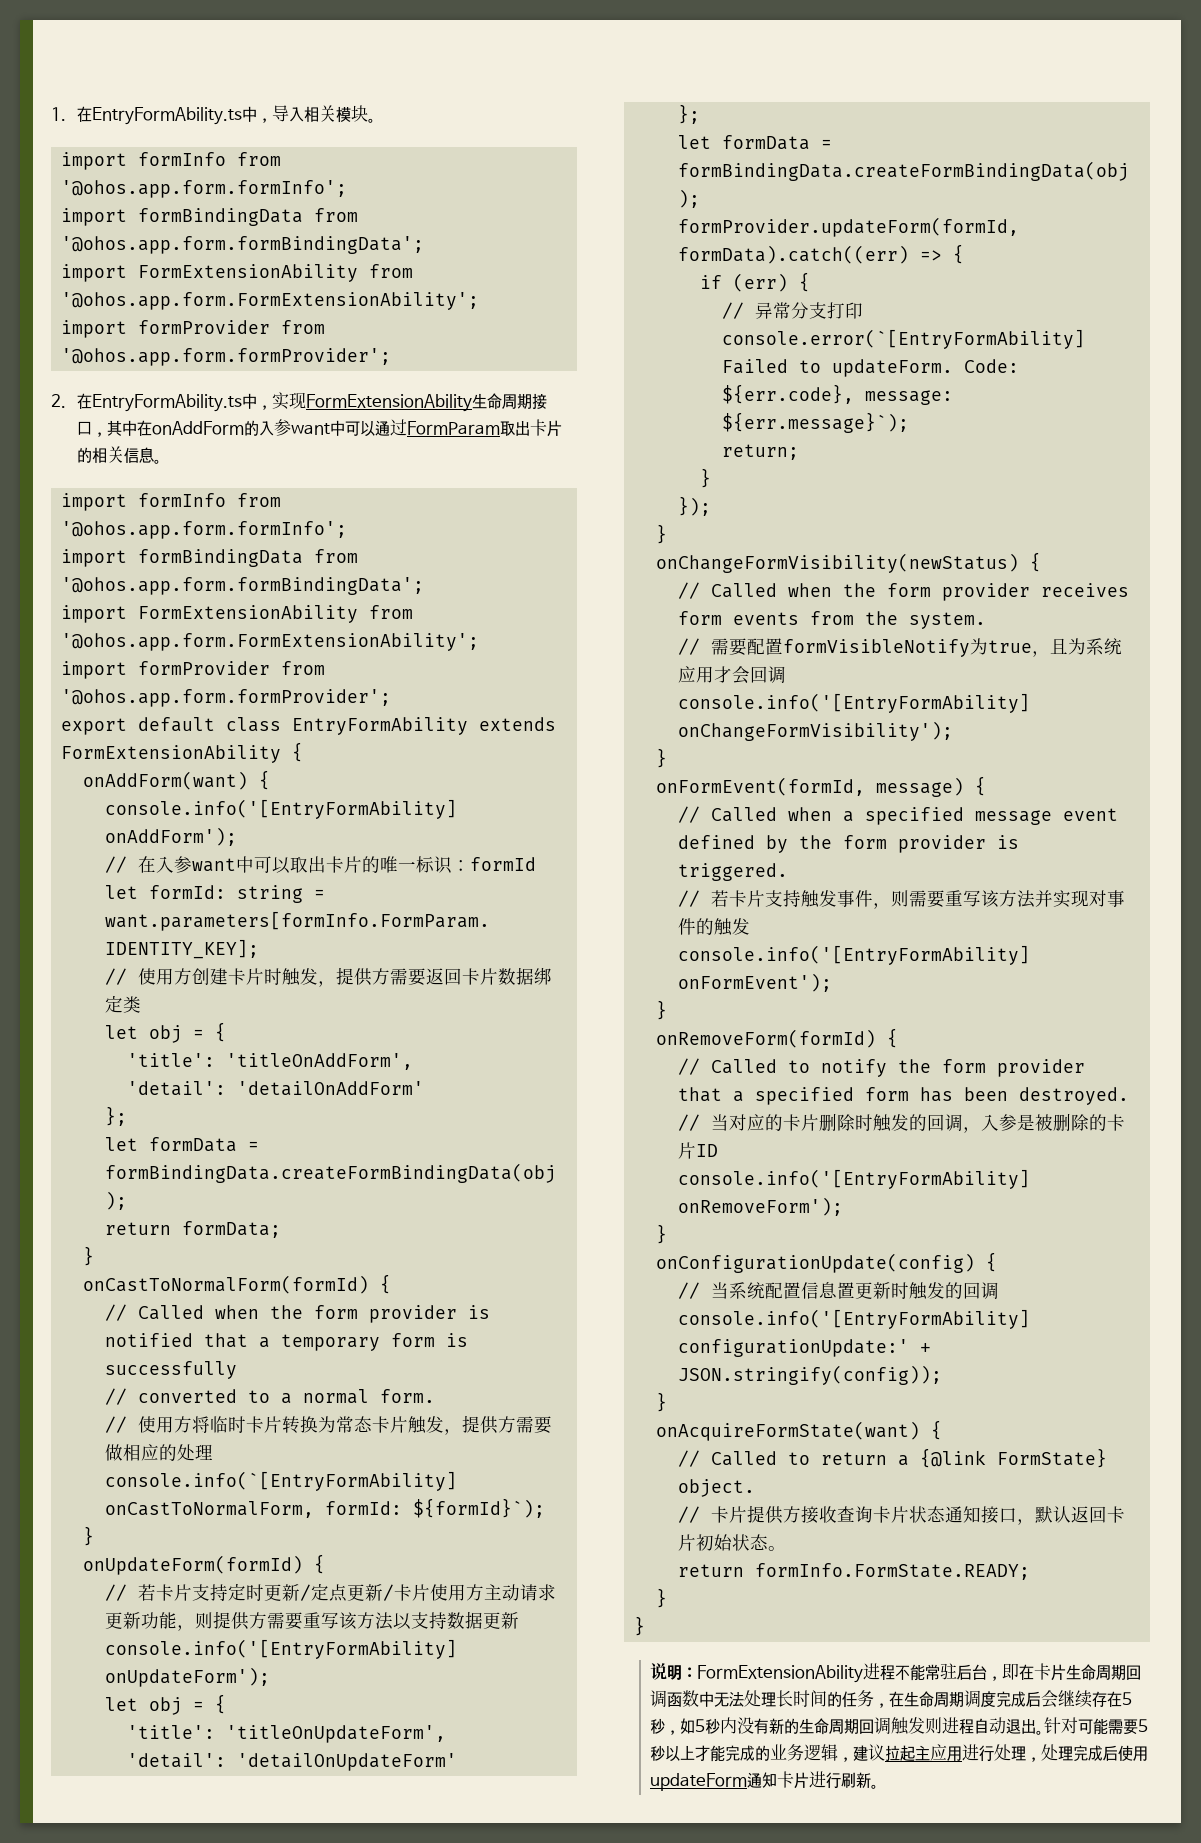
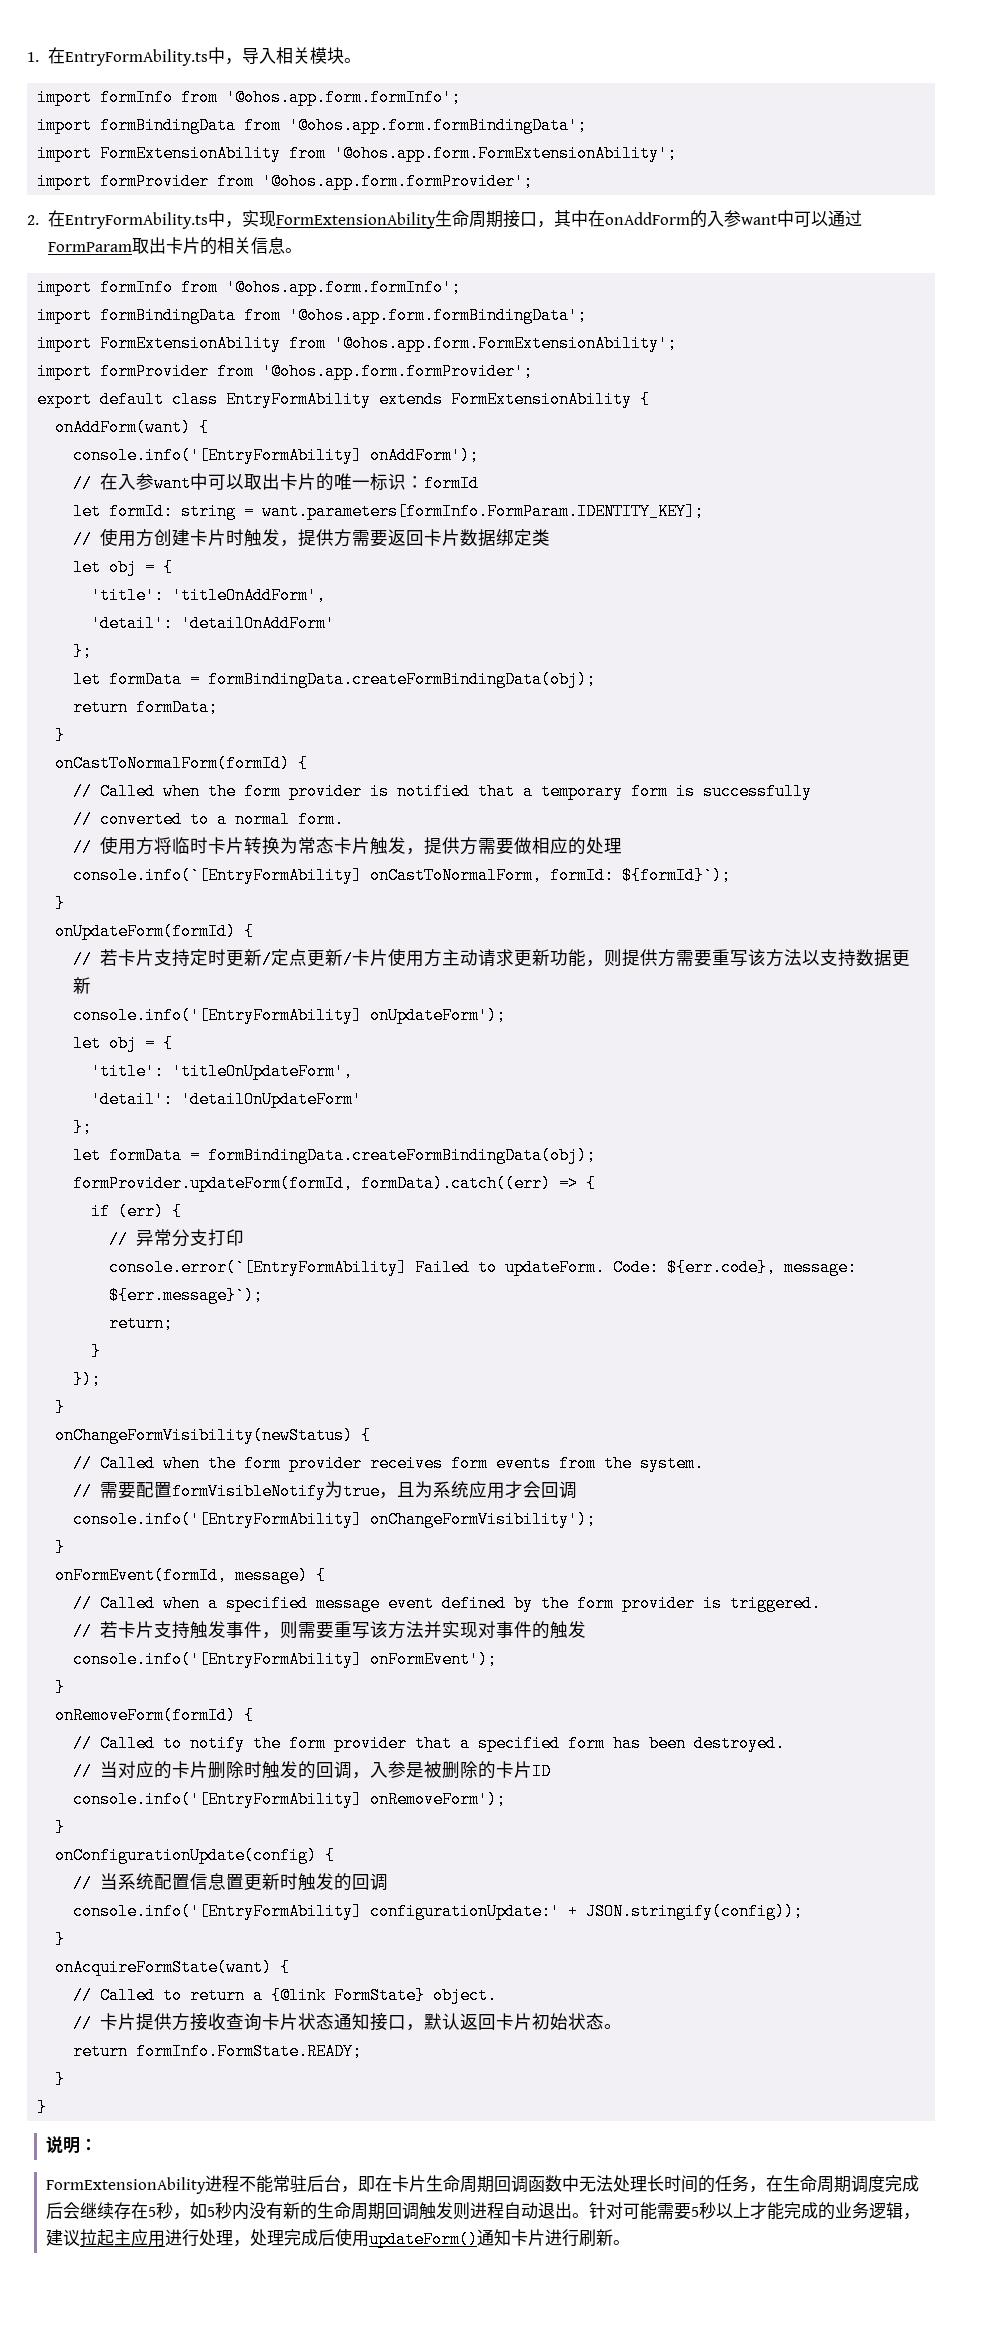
(698, 1672) none -> (98, 2144) //
[650,1773,748,1791] updateForm -> [369,2231,479,2248] updateForm()

